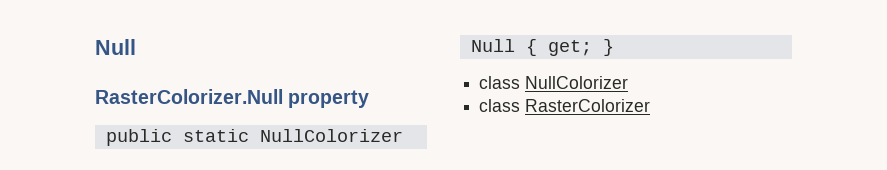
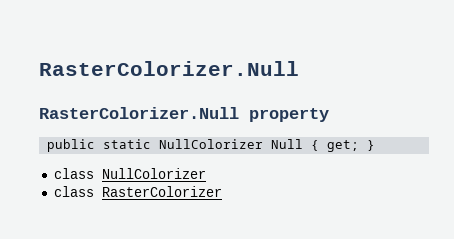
[95,39,136,55] Null -> [39,61,299,76] RasterColorizer.Null

